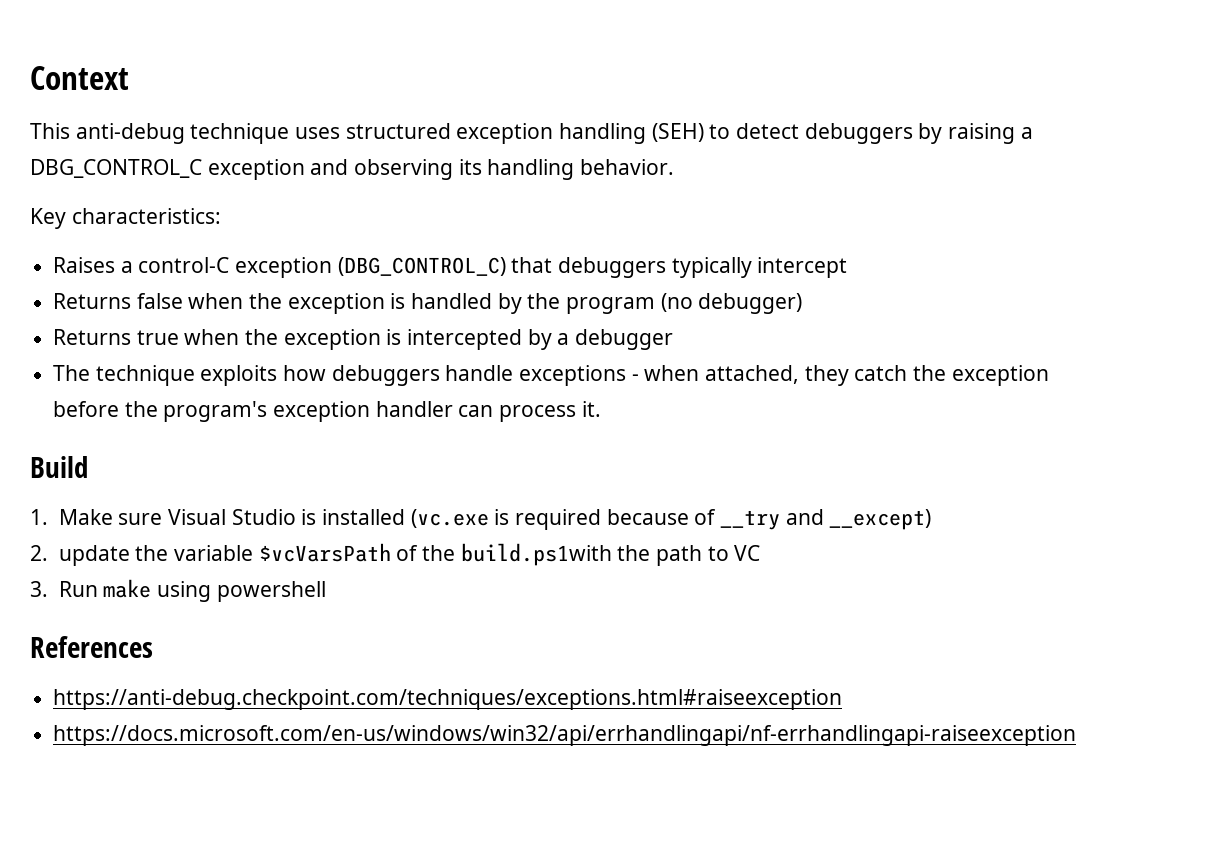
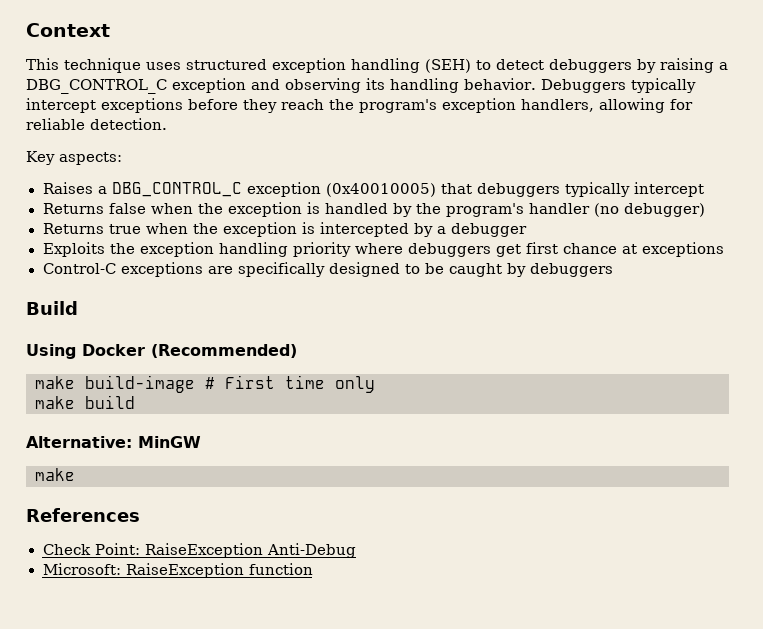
[75,123,185,144] anti-debug -> (59, 64) none
(675, 167) none -> [540,78,696,93] [26,98,693,113] [26,118,167,130] Debuggers typically intercept exceptions before they reach the program's exception handlers, allowing for reliable detection.
[71,208,221,224] characteristics: -> [59,152,122,165] aspects:
[138,257,506,278] control-C exception (DBG_CONTROL_C) -> [111,182,436,197] DBG_CONTROL_C exception (0x40010005)
[566,297,656,314] program -> [445,203,590,217] program's handler
[53,365,1049,386] [53,401,601,422] [30,456,88,478] [30,509,932,530] [30,543,761,566] [30,579,326,602] [30,636,153,658] [53,689,843,710] [53,725,1077,746] The technique exploits how debuggers handle exceptions - when attached, they catch the exception before the program's exception handler can process it. // Build // 1. Make sure Visual Studio is installed (vc.exe is required because of __try and __except) // 2. update the variable $vcVarsPath of the build.ps1with the path to VC // 3. Run make using powershell // References // https://anti-debug.checkpoint.com/techniques/exceptions.html#raiseexception // https://docs.microsoft.com/en-us/windows/win32/api/errhandlingapi/nf-errhandlingapi-raiseexception -> [42,242,724,257] [42,262,613,277] [26,301,78,315] [26,344,297,359] [35,375,375,393] [35,395,135,409] [26,436,201,448] [35,468,75,481] [26,508,140,522] [42,543,356,558] [42,563,313,578] Exploits the exception handling priority where debuggers get first chance at exceptions // Control-C exceptions are specifically designed to be caught by debuggers // Build // Using Docker (Recommended) // make build-image # First time only // make build // Alternative: MinGW // make // References // Check Point: RaiseException Anti-Debug // Microsoft: RaiseException function

